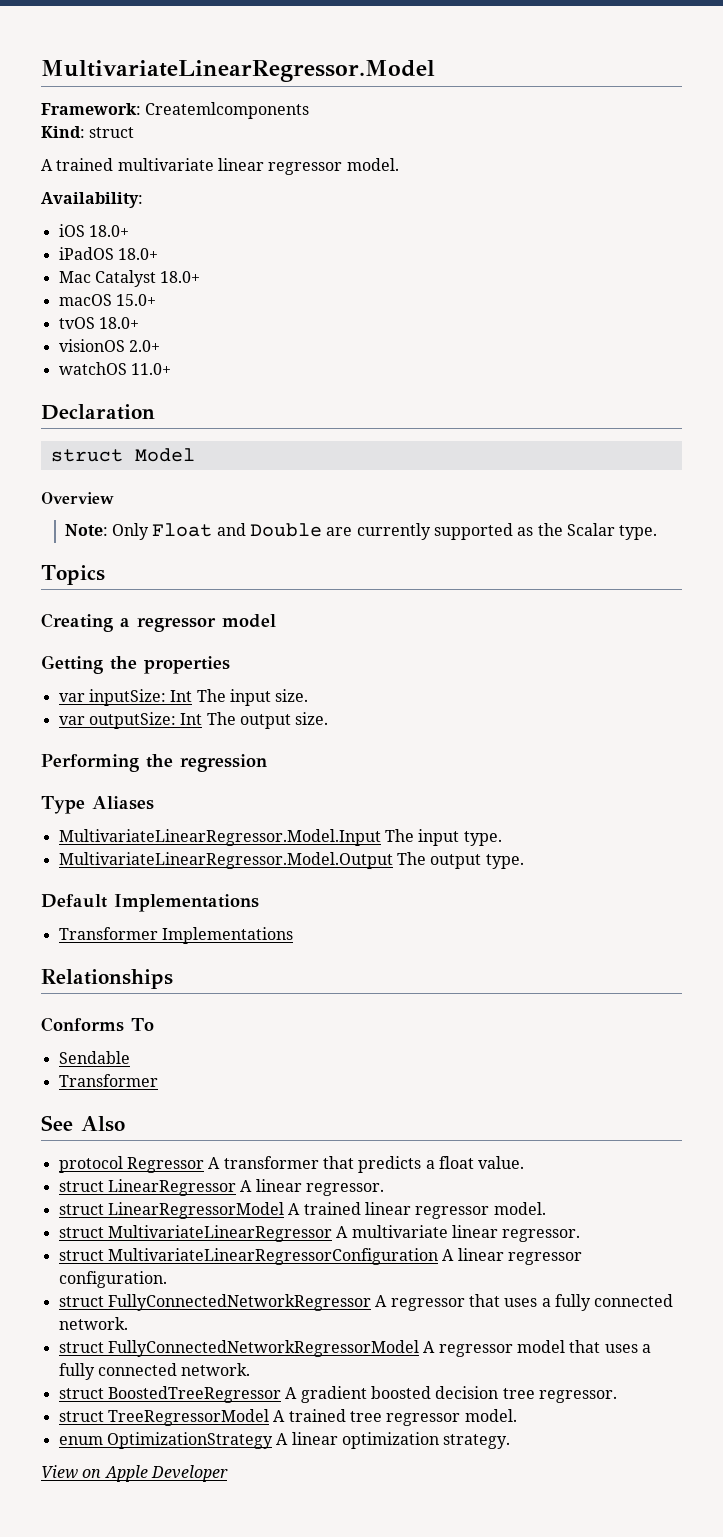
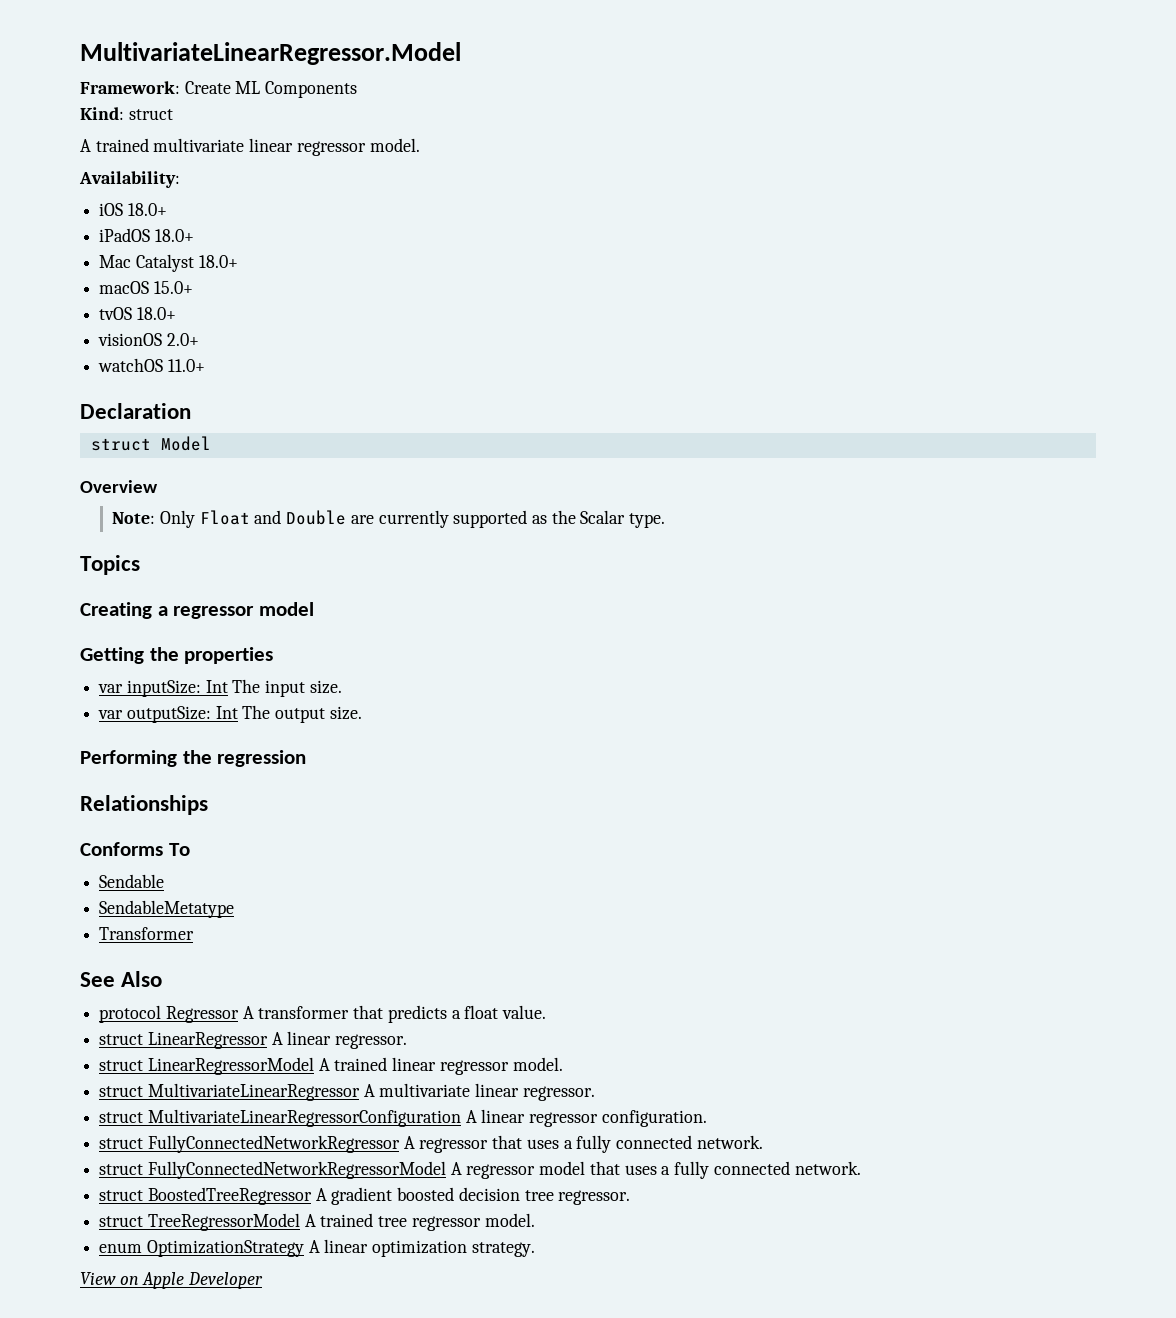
[145,102,310,119] Createmlcomponents -> [184,81,358,98] Create ML Components
[41,796,154,814] [58,829,502,846] [58,852,524,869] [41,894,259,912] [58,927,293,944] // Type Aliases // MultivariateLinearRegressor.Model.Input The input type. // MultivariateLinearRegressor.Model.Output The output type. // Default Implementations // Transformer Implementations -> (307, 758) none
(130, 1057) none -> [99,900,235,918] // SendableMetatype

